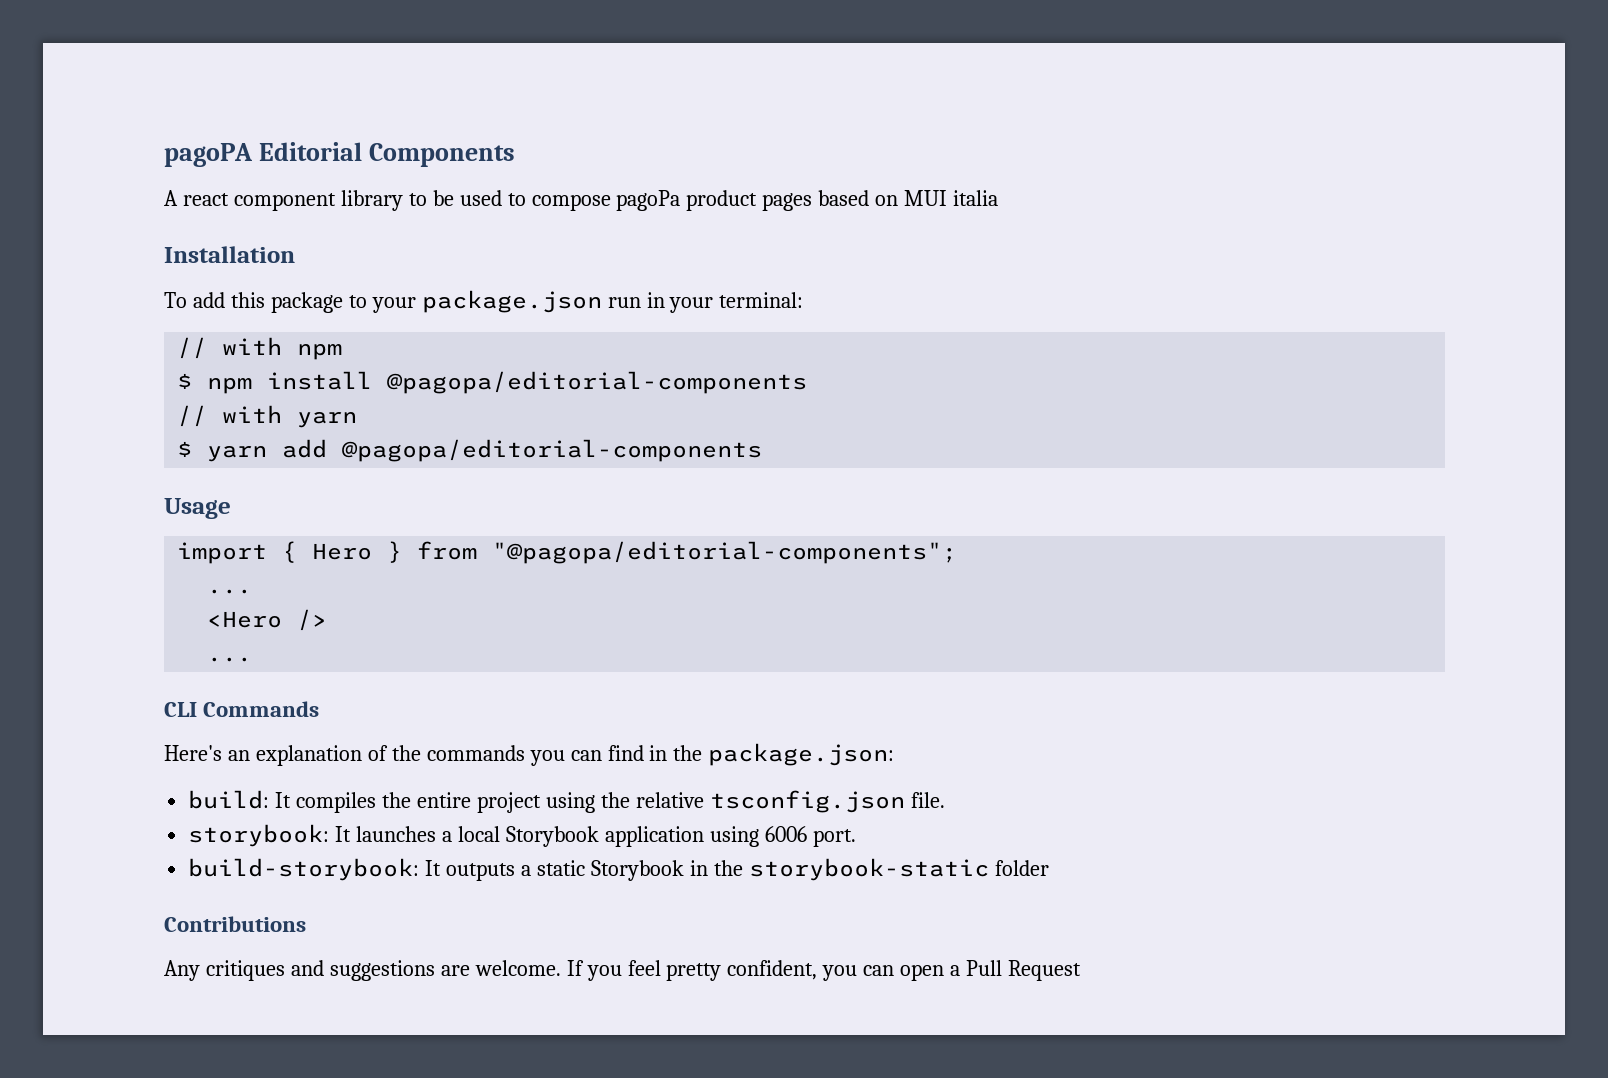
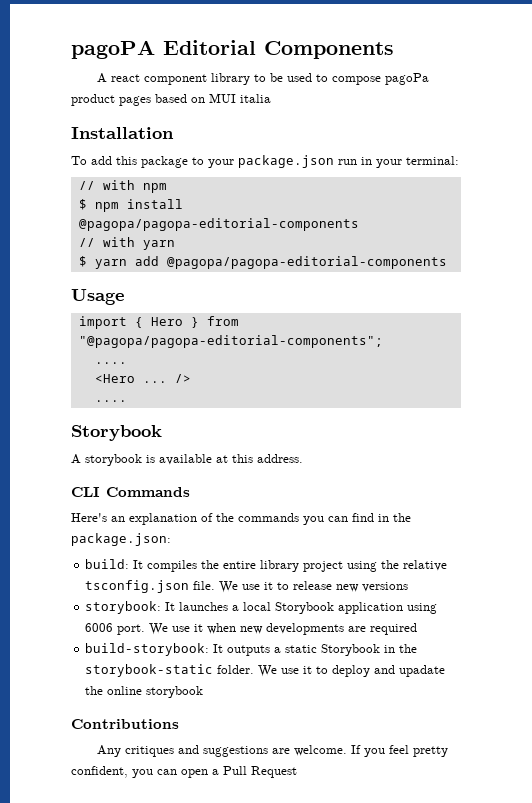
[387,371,808,394] @pagopa/editorial-components -> [78,218,359,231] @pagopa/pagopa-editorial-components
[342,439,763,462] @pagopa/editorial-components -> [166,256,447,269] @pagopa/pagopa-editorial-components
[492,541,958,564] [207,589,253,594] "@pagopa/editorial-components"; // ... -> [78,335,383,348] [94,362,127,364] "@pagopa/pagopa-editorial-components"; // ....
(283, 619) none -> [142,381,167,383] ...
[207,657,253,662] ... -> [94,400,127,402] [71,425,162,441] [71,454,303,466] .... // Storybook // A storybook is available at this address.
(471, 800) none -> [260,560,300,572] library
(945, 800) none -> [219,581,409,593] We use it to release new versions
(856, 838) none -> [149,623,418,635] We use it when new developments are required
[994,860,1049,876] folder -> [217,665,446,677] [85,686,204,698] folder. We use it to deploy and upadate the online storybook

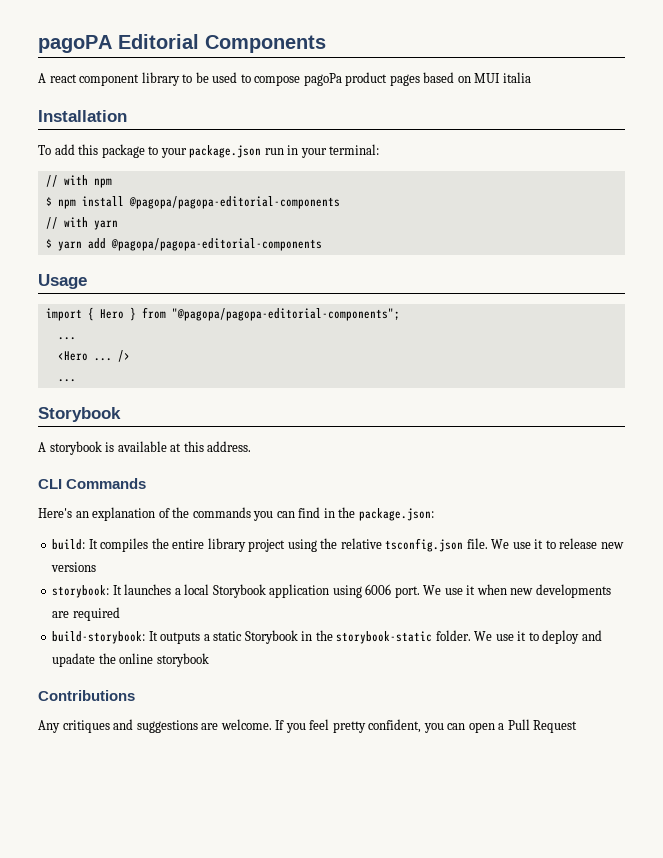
[94,362,127,364] .... -> [57,337,76,340] ...
[94,400,127,402] .... -> [57,379,76,382] ...

